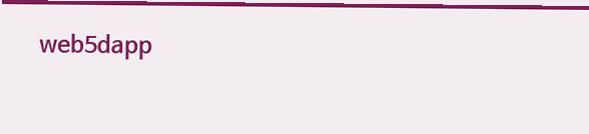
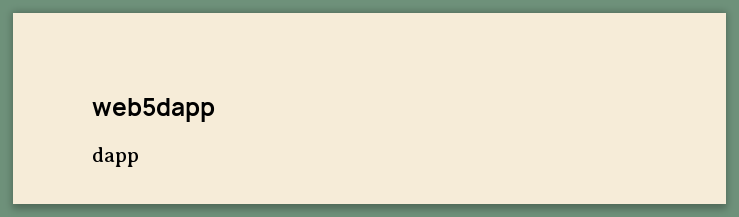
(153, 46) none -> [92,147,139,167] // dapp

